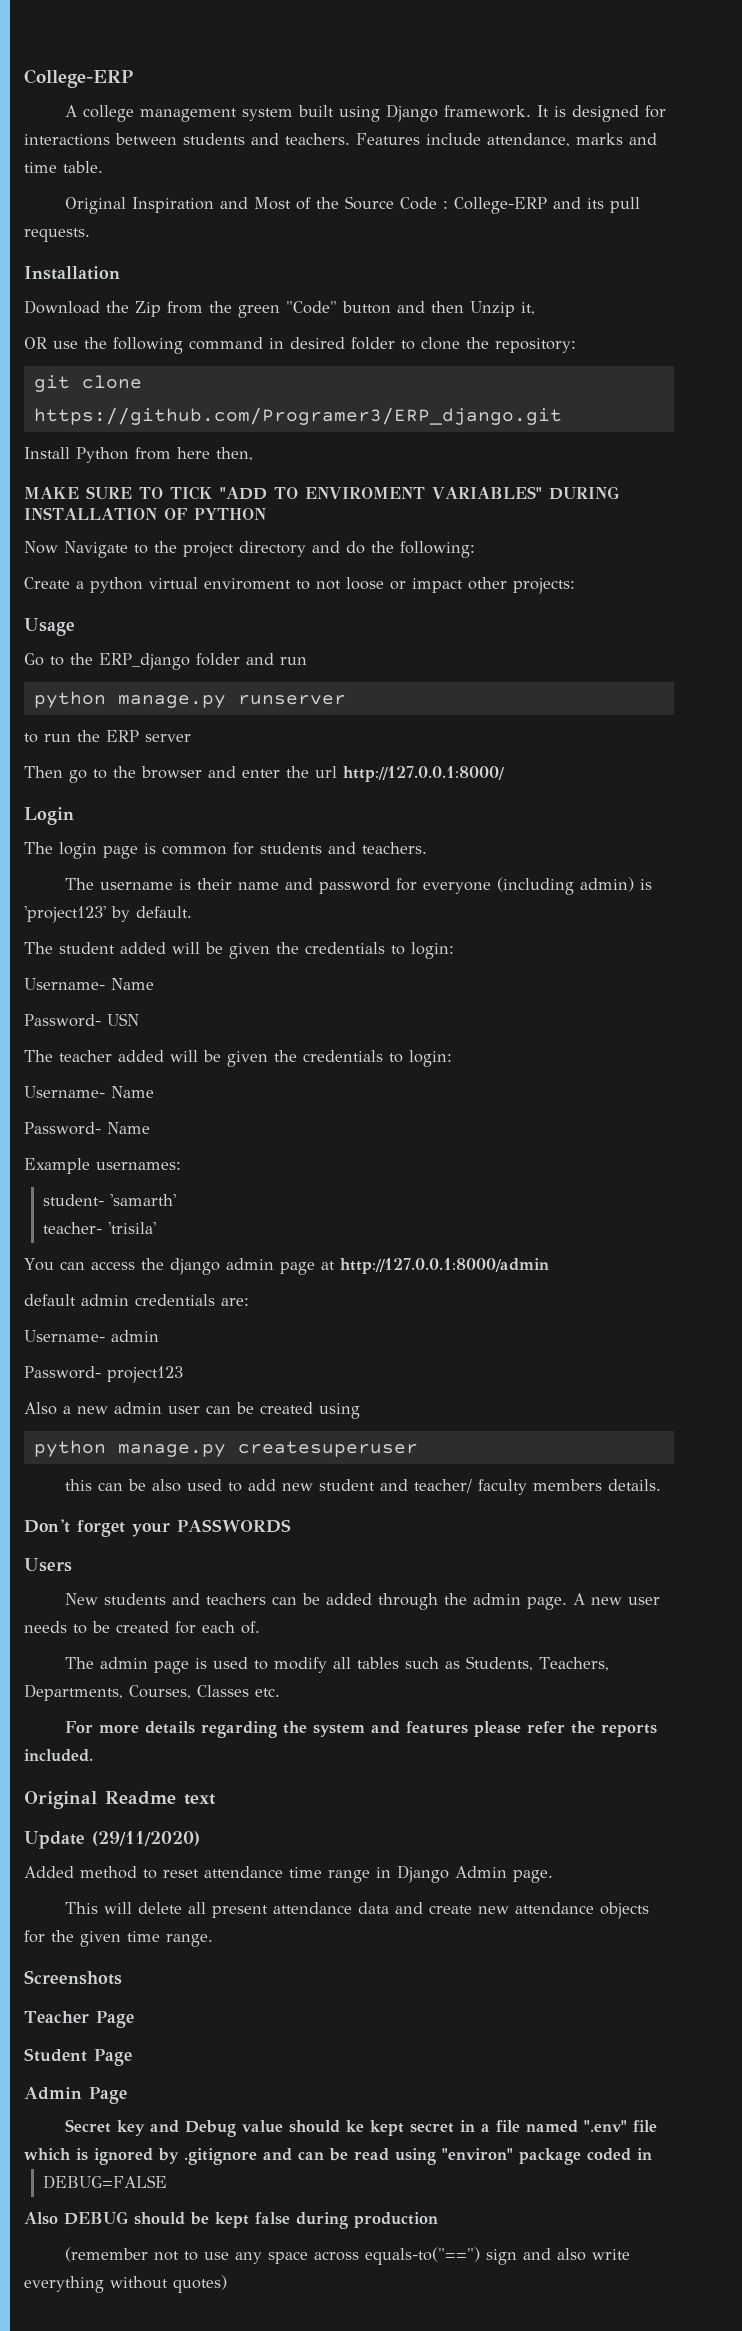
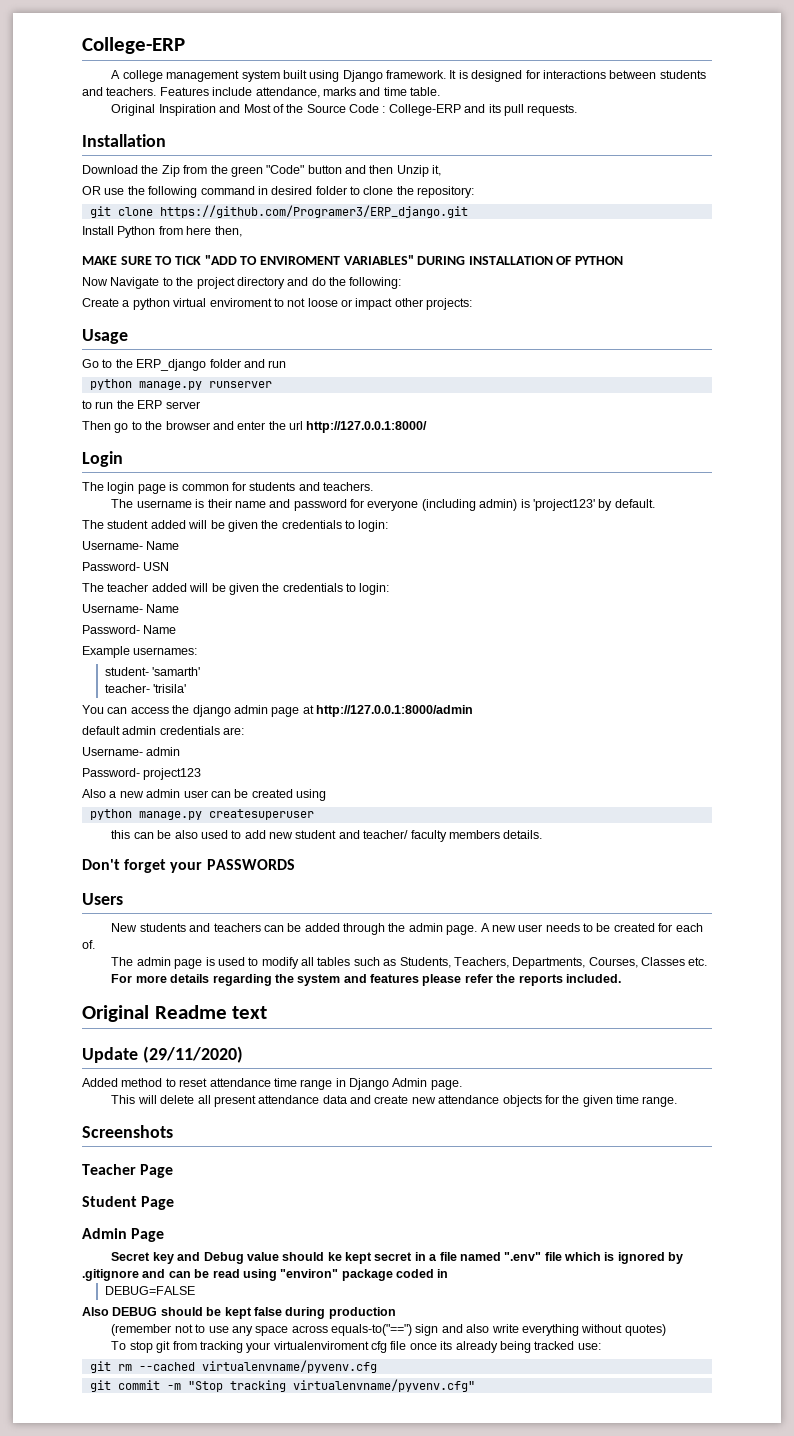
(227, 2284) none -> [111,1341,601,1353] [89,1360,377,1373] [89,1379,475,1392] // To stop git from tracking your virtualenviroment cfg file once its already being tracked use: // git rm --cached virtualenvname/pyvenv.cfg // git commit -m "Stop tracking virtualenvname/pyvenv.cfg"

